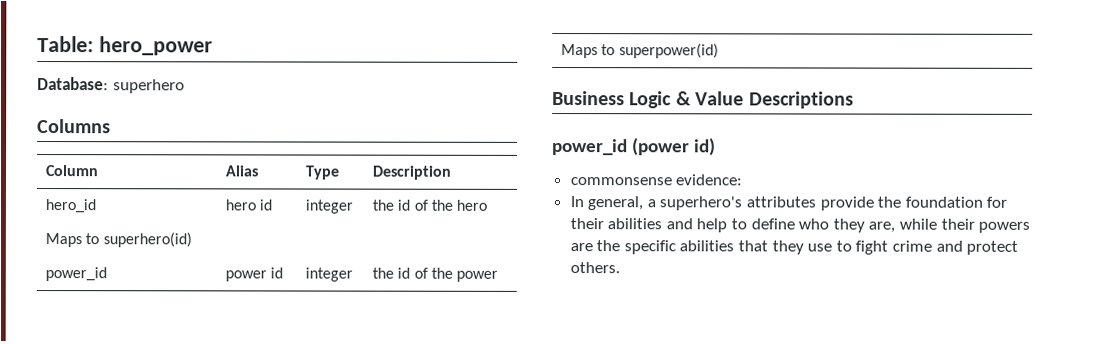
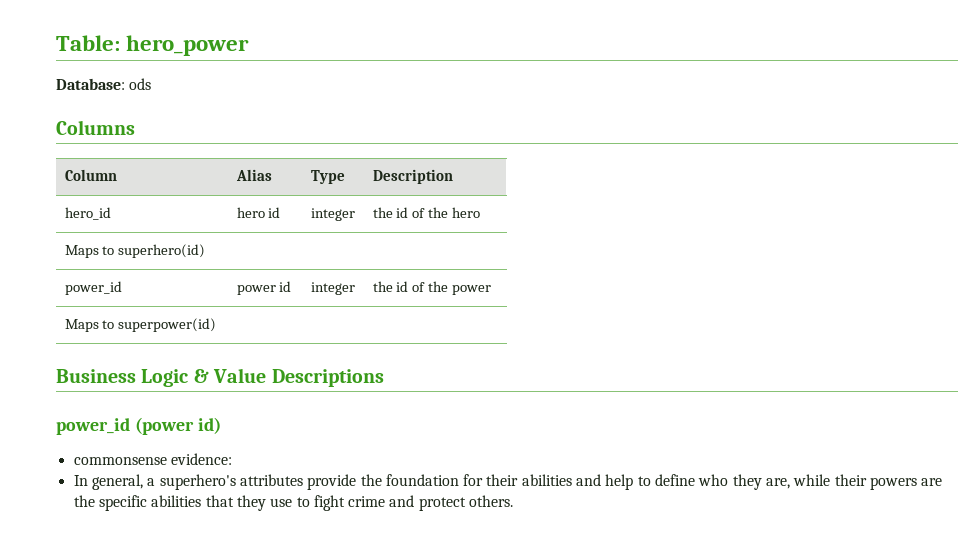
[112,79,185,94] superhero -> [129,78,152,90] ods

